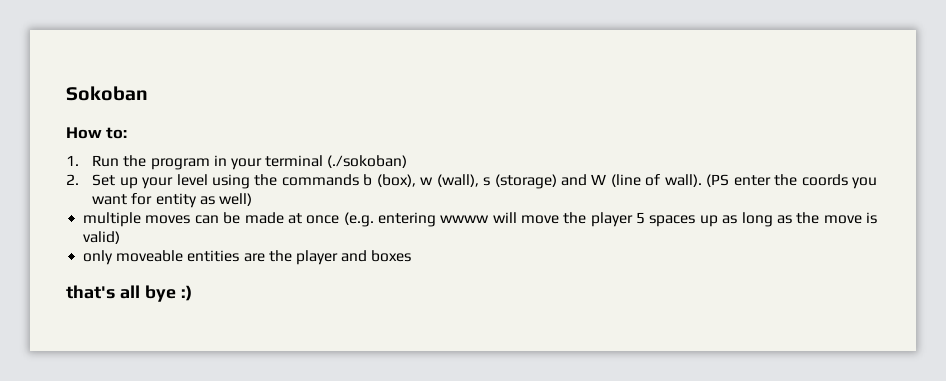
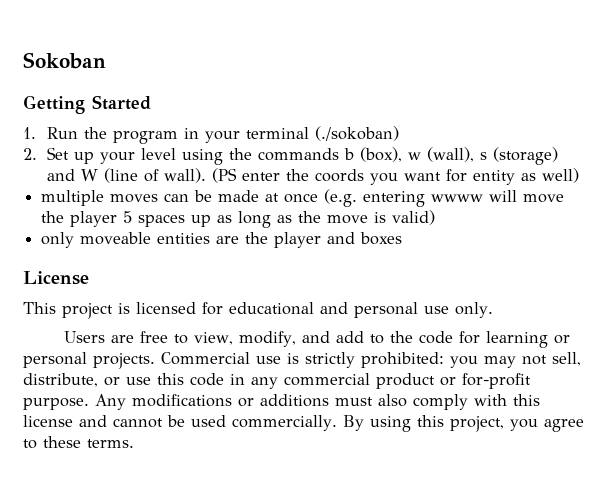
[66,127,128,139] How to: -> [23,95,151,114] Getting Started
[66,285,192,302] that's all bye :) -> [23,271,89,285] [23,302,493,319] [63,331,570,348] [23,352,581,369] [23,373,531,389] [23,394,540,410] [23,415,584,432] [23,436,134,449] License // This project is licensed for educational and personal use only. // Users are free to view, modify, and add to the code for learning or personal projects. Commercial use is strictly prohibited: you may not sell, distribute, or use this code in any commercial product or for-profit purpose. Any modifications or additions must also comply with this license and cannot be used commercially. By using this project, you agree to these terms.

